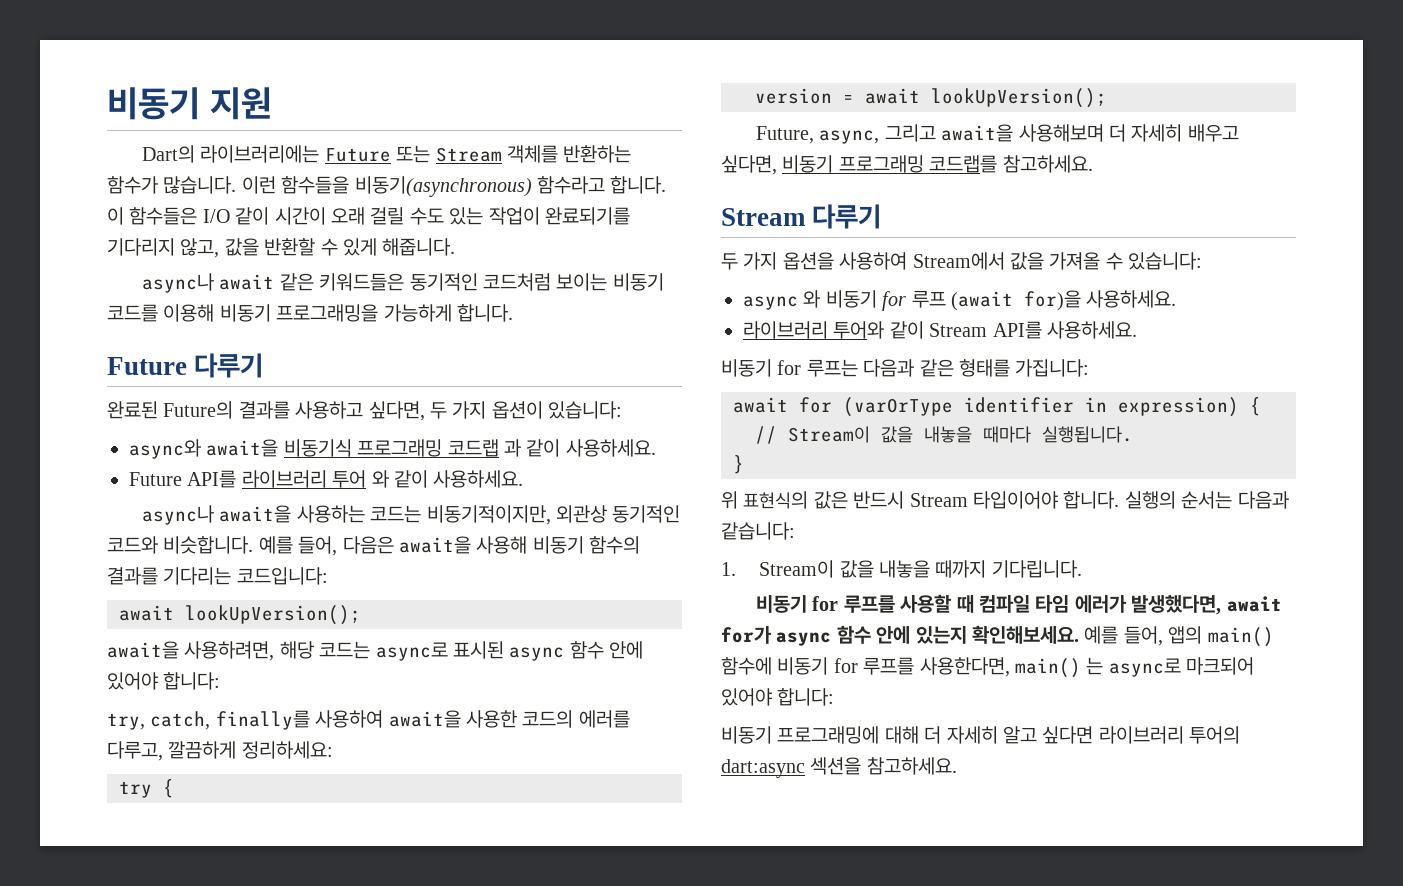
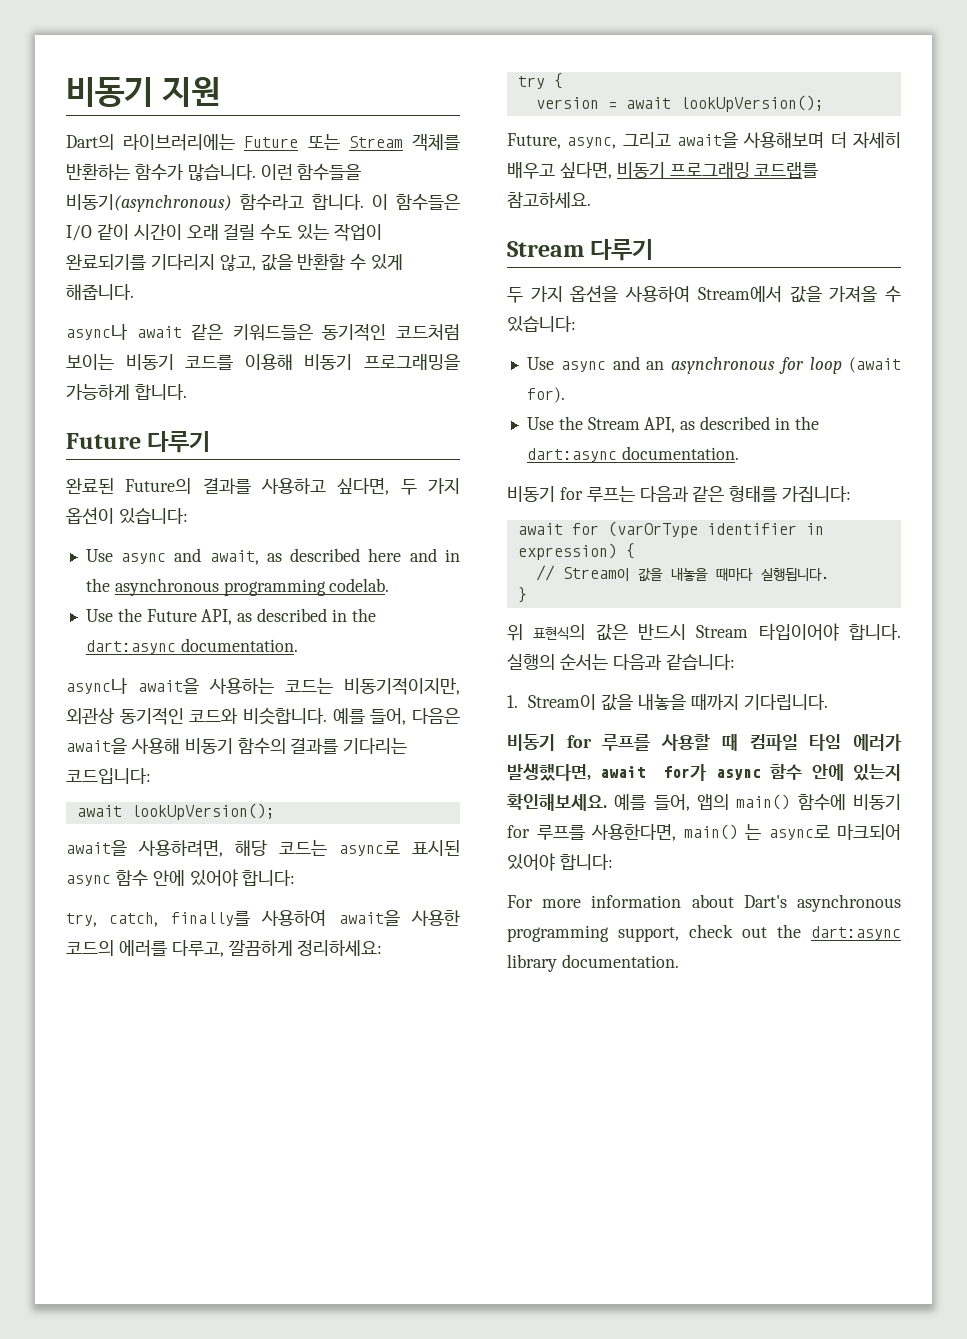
[129,439,656,459] [129,470,524,488] async와 await을 비동기식 프로그래밍 코드랩 과 같이 사용하세요. // Future API를 라이브러리 투어 와 같이 사용하세요. -> [85,548,460,565] [85,578,390,596] [85,608,376,625] [85,638,298,654] Use async and await, as described here and in the asynchronous programming codelab. // Use the Future API, as described in the dart:async documentation.
[743,290,1177,311] [743,321,1137,339] async 와 비동기 for 루프 (await for)을 사용하세요. // 라이브러리 투어와 같이 Stream API를 사용하세요. -> [526,356,901,374] [526,387,565,403] [526,416,819,433] [526,446,739,462] Use async and an asynchronous for loop (await for). // Use the Stream API, as described in the dart:async documentation.
[721,726,1241,744] [721,757,957,778] 비동기 프로그래밍에 대해 더 자세히 알고 싶다면 라이브러리 투어의 dart:async 섹션을 참고하세요. -> [507,894,901,912] [507,924,901,942] [507,954,679,972] For more information about Dart's asynchronous programming support, check out the dart:async library documentation.

